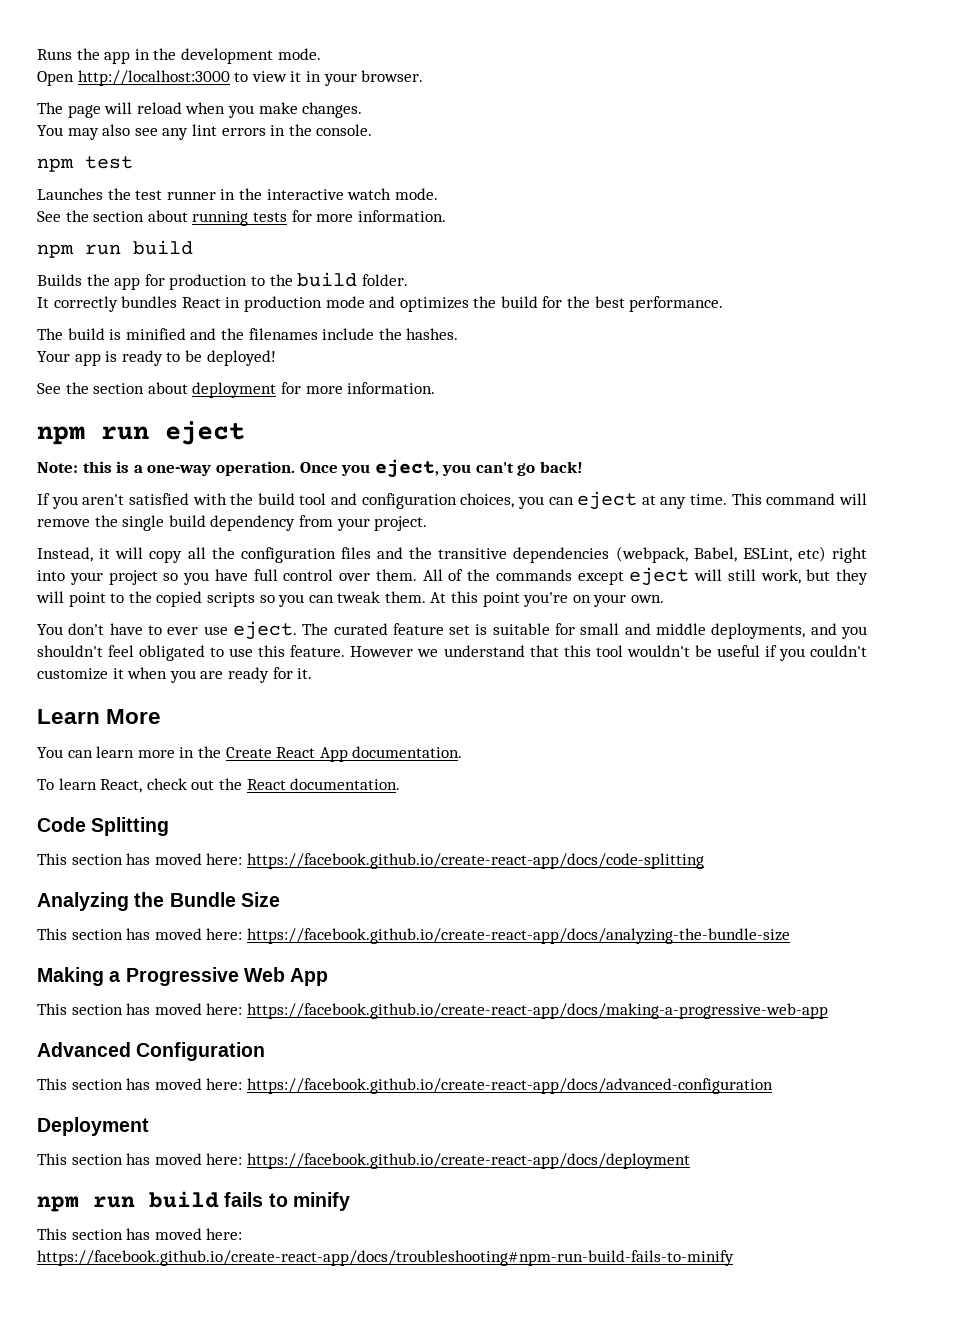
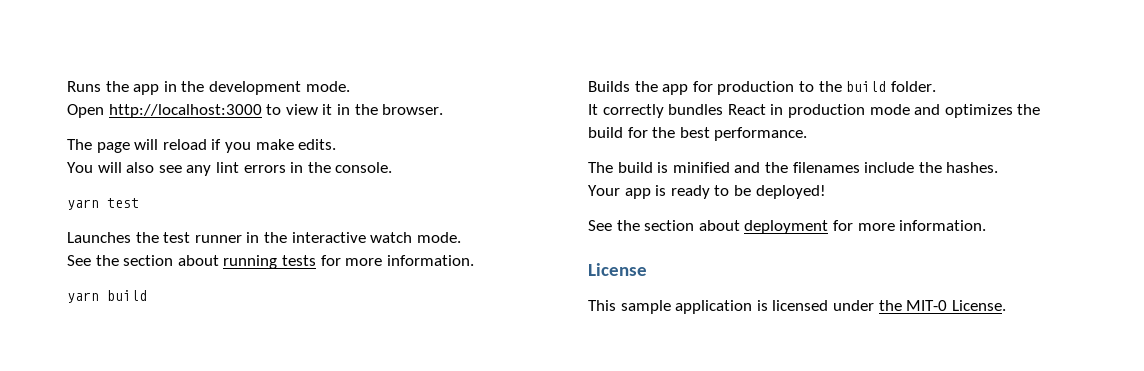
[323,73,357,86] your -> [354,104,378,115] the
[185,102,226,114] when -> [211,139,222,150] if
[302,102,363,118] [37,125,99,140] changes. // You may -> [298,139,337,150] [67,162,122,173] edits. // You will
[37,158,74,172] npm -> [67,199,99,210] yarn
[37,244,121,258] npm run -> [67,292,99,303] yarn
[37,421,245,445] [37,459,584,478] [37,491,868,510] [37,515,428,531] [37,546,867,563] [37,567,868,586] [36,591,665,607] [37,621,867,640] [37,645,867,661] [37,667,313,683] [37,709,162,724] [37,746,463,762] [37,778,401,793] [37,817,170,836] [37,853,704,869] [37,892,280,911] [37,928,790,944] [37,967,329,986] [37,1003,828,1019] [37,1042,266,1061] [37,1078,773,1094] [37,1117,149,1136] [37,1153,690,1169] [37,1191,350,1212] [37,1228,243,1240] [37,1250,734,1266] npm run eject // Note: this is a one-way operation. Once you eject, you can't go back! // If you aren't satisfied with the build tool and configuration choices, you can eject at any time. This command will remove the single build dependency from your project. // Instead, it will copy all the configuration files and the transitive dependencies (webpack, Babel, ESLint, etc) right into your project so you have full control over them. All of the commands except eject will still work, but they will point to the copied scripts so you can tweak them. At this point you're on your own. // You don't have to ever use eject. The curated feature set is suitable for small and middle deployments, and you shouldn't feel obligated to use this feature. However we understand that this tool wouldn't be useful if you couldn't customize it when you are ready for it. // Learn More // You can learn more in the Create React App documentation. // To learn React, check out the React documentation. // Code Splitting // This section has moved here: https://facebook.github.io/create-react-app/docs/code-splitting // Analyzing the Bundle Size // This section has moved here: https://facebook.github.io/create-react-app/docs/analyzing-the-bundle-size // Making a Progressive Web App // This section has moved here: https://facebook.github.io/create-react-app/docs/making-a-progressive-web-app // Advanced Configuration // This section has moved here: https://facebook.github.io/create-react-app/docs/advanced-configuration // Deployment // This section has moved here: https://facebook.github.io/create-react-app/docs/deployment // npm run build fails to minify // This section has moved here: https://facebook.github.io/create-react-app/docs/troubleshooting#npm-run-build-fails-to-minify -> [588,263,647,276] [588,300,1006,314] License // This sample application is licensed under the MIT-0 License.

